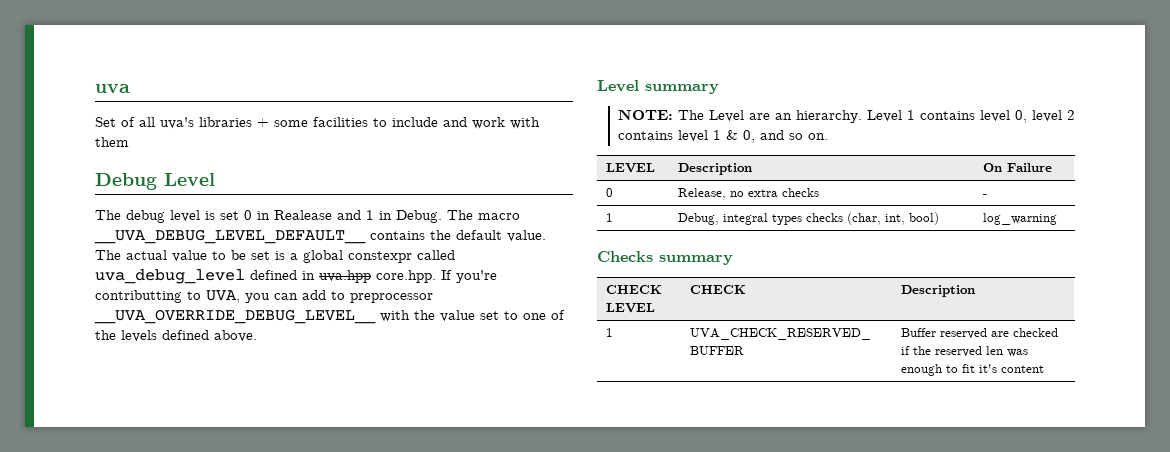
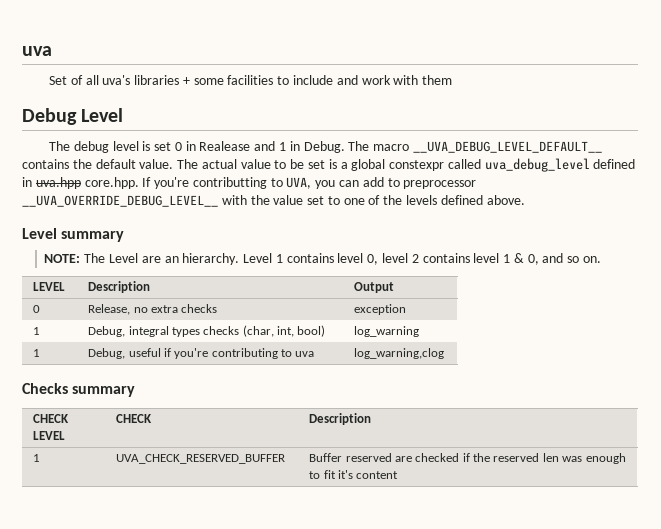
[982,163,1052,172] On Failure -> [354,282,395,293] Output
[982,194,987,197] - -> [354,304,407,315] exception
(1057, 219) none -> [33,349,41,357] [88,348,315,359] [354,348,445,359] // 1 | Debug, useful if you're contributing to uva | log_warning,clog

